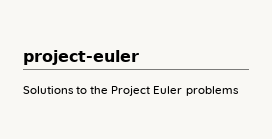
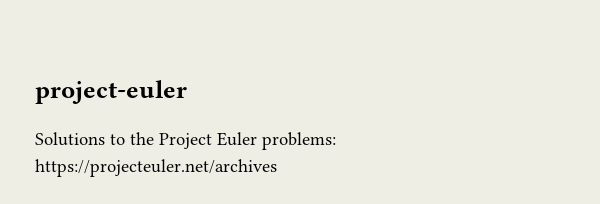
[185,86,239,96] problems -> [262,132,336,150] [35,159,277,177] problems: https://projecteuler.net/archives

